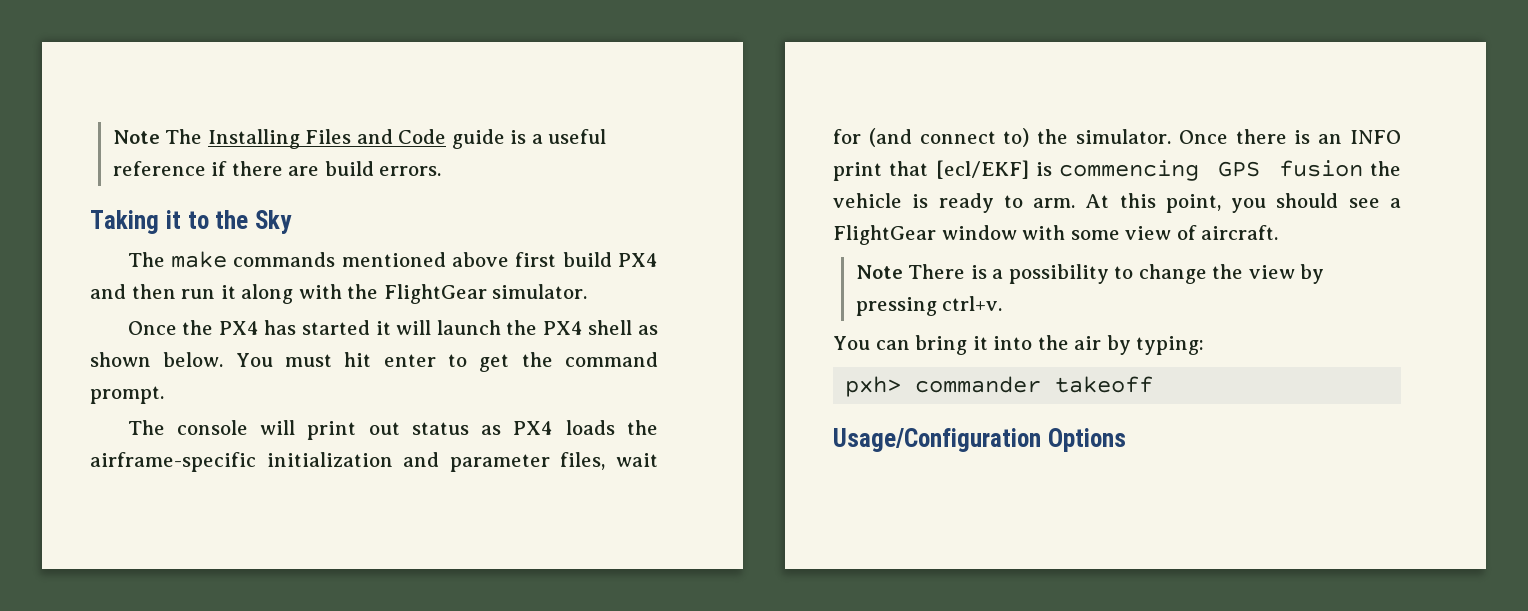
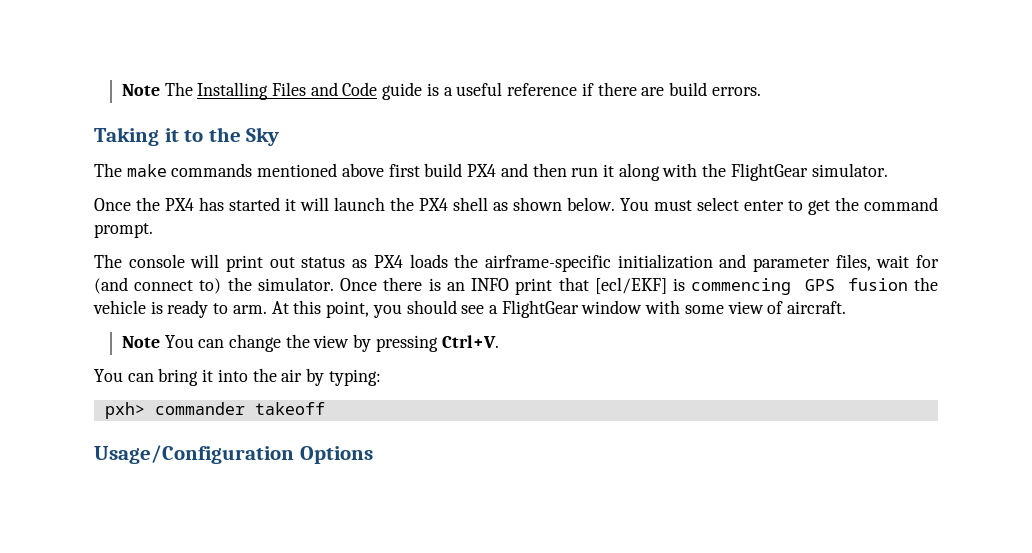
[344,352,372,367] hit -> [697,197,739,211] select
[908,264,1134,284] There is a possibility to -> [164,335,225,348] You can
[942,296,1003,311] ctrl+v. -> [441,335,499,348] Ctrl+V.

